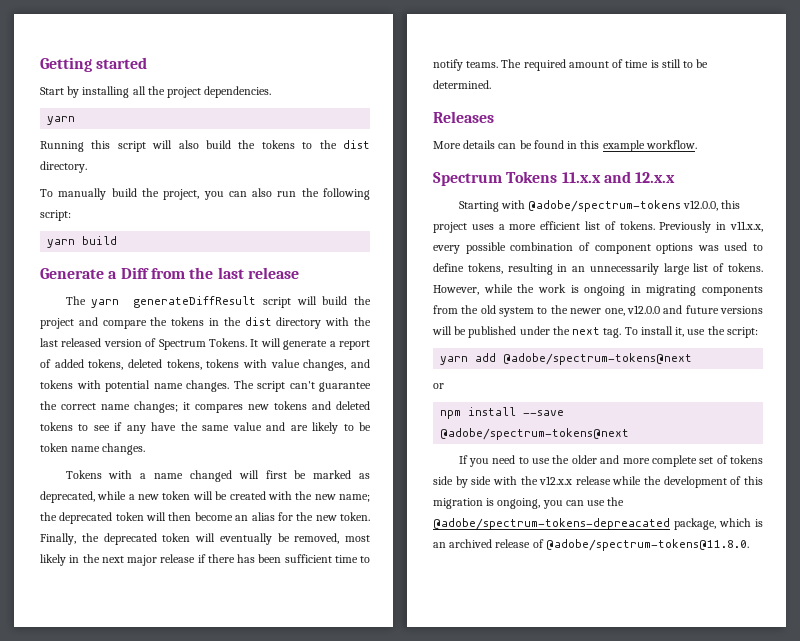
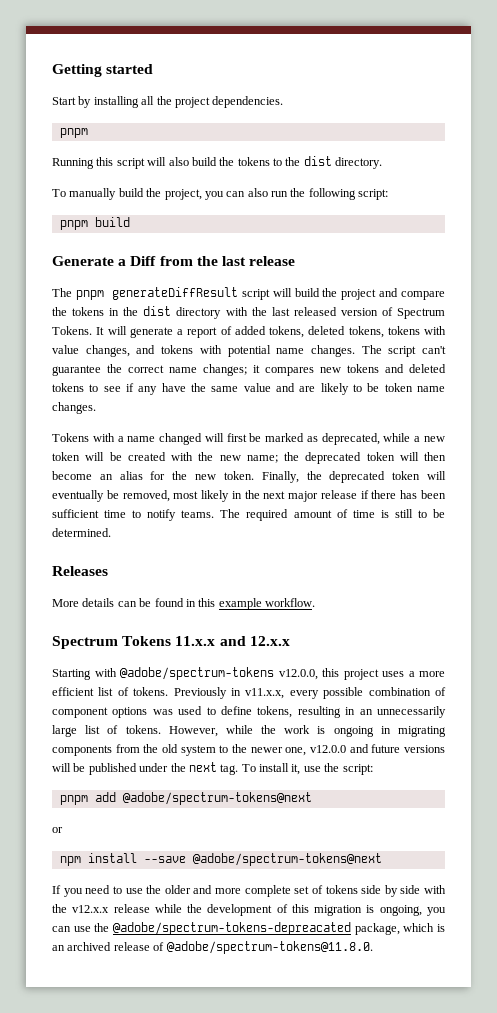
[47,116,76,125] yarn -> [59,128,88,138] pnpm
[47,239,76,248] yarn -> [59,220,88,230] pnpm
[91,299,120,308] yarn -> [75,290,104,300] pnpm
[440,356,469,365] yarn -> [59,795,88,805] pnpm

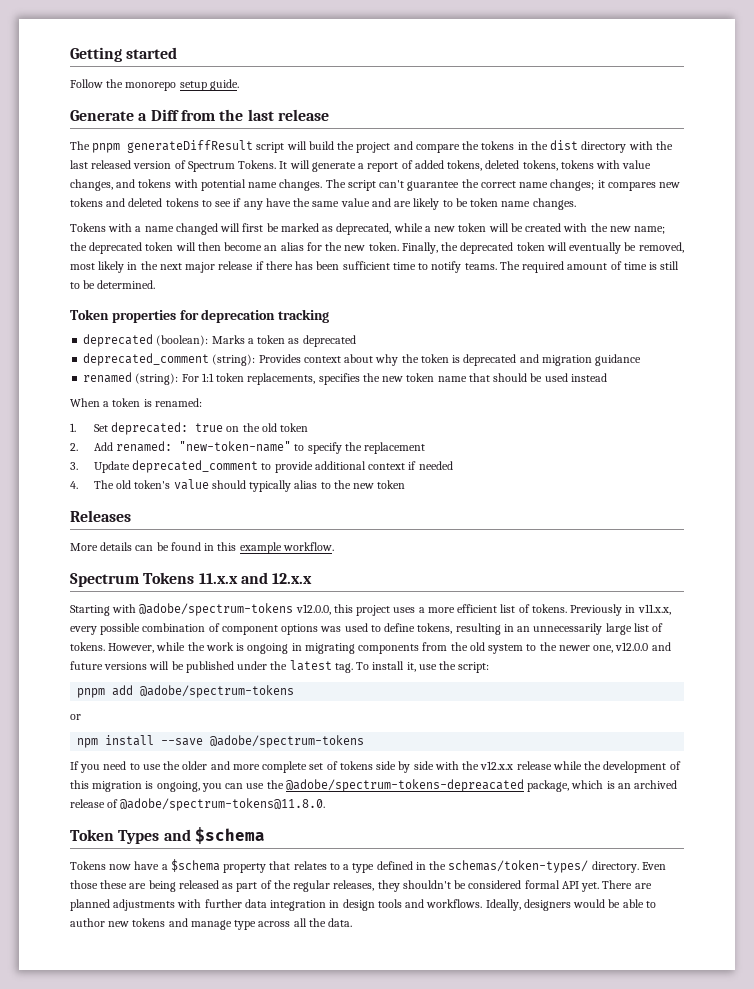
[52,96,284,108] [59,128,88,138] [52,156,383,169] [52,188,389,200] [59,217,130,230] Start by installing all the project dependencies. // pnpm // Running this script will also build the tokens to the dist directory. // To manually build the project, you can also run the following script: // pnpm build -> [70,79,239,91] Follow the monorepo setup guide.
(111, 532) none -> [70,309,330,323] [83,334,356,347] [83,353,642,366] [83,372,607,385] [70,398,202,407] [70,422,309,435] [70,441,426,454] [70,460,453,473] [70,479,406,492] // Token properties for deprecation tracking // deprecated (boolean): Marks a token as deprecated // deprecated_comment (string): Provides context about why the token is deprecated and migration guidance // renamed (string): For 1:1 token replacements, specifies the new token name that should be used instead // When a token is renamed: // 1. Set deprecated: true on the old token // 2. Add renamed: "new-token-name" to specify the replacement // 3. Update deprecated_comment to provide additional context if needed // 4. The old token's value should typically alias to the new token
[188,762,217,772] next -> [289,660,332,671] latest
[122,792,312,805] @adobe/spectrum-tokens@next -> [140,685,295,698] @adobe/spectrum-tokens
[192,853,382,866] @adobe/spectrum-tokens@next -> [210,735,365,748] @adobe/spectrum-tokens
(373, 947) none -> [70,827,265,844] [70,859,666,873] [70,880,652,892] [70,899,656,911] [70,918,353,930] // Token Types and $schema // Tokens now have a $schema property that relates to a type defined in the schemas/token-types/ directory. Even those these are being released as part of the regular releases, they shouldn't be considered formal API yet. There are planned adjustments with further data integration in design tools and workflows. Ideally, designers would be able to author new tokens and manage type across all the data.

